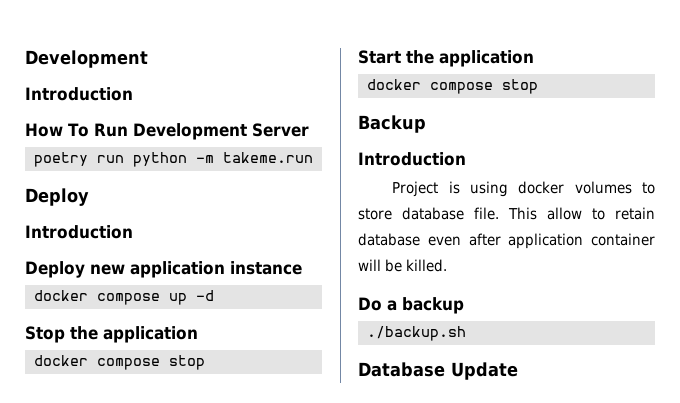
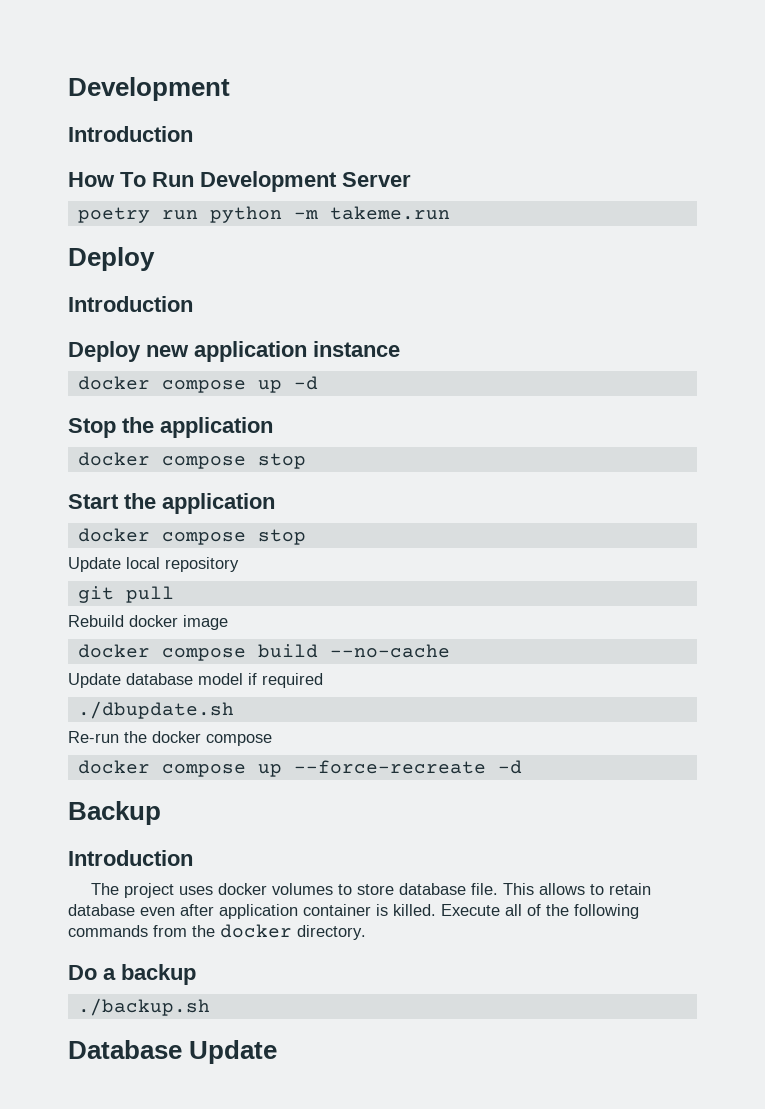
(538, 86) none -> [68,557,239,572] [77,586,174,603] [68,615,228,630] [77,644,450,661] [68,673,323,688] [77,701,234,719] [68,731,272,746] [77,760,522,777] // Update local repository // git pull // Rebuild docker image // docker compose build --no-cache // Update database model if required // ./dbupdate.sh // Re-run the docker compose // docker compose up --force-recreate -d
[392,181,509,197] Project is using -> [90,883,213,898] The project uses
[547,207,582,220] allow -> [538,883,585,895] allows
[358,259,403,272] will be -> [376,904,388,916] is
(448, 265) none -> [441,904,639,919] [68,924,366,940] Execute all of the following commands from the docker directory.

